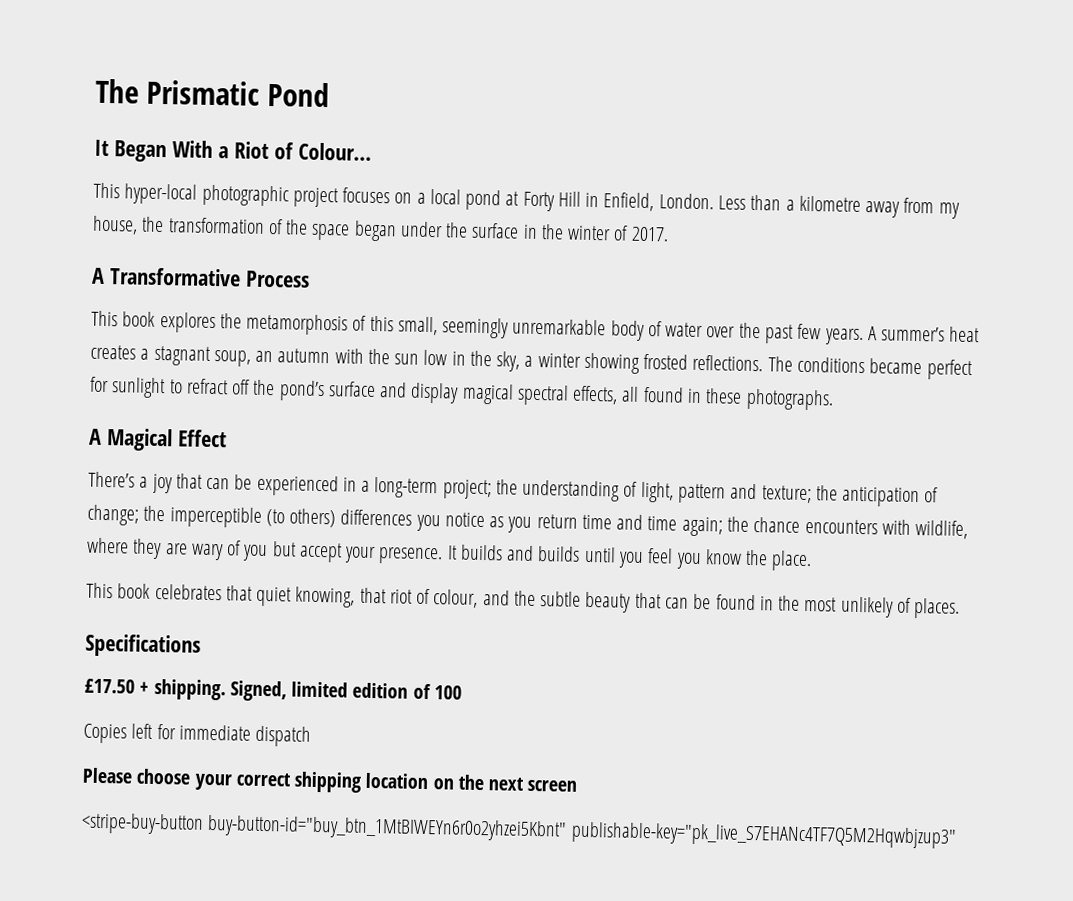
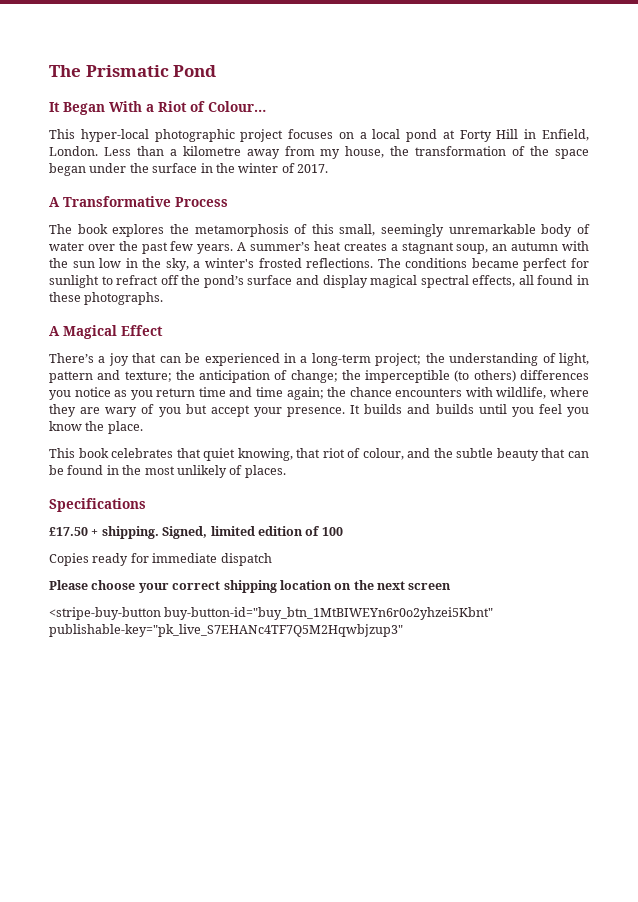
[91,310,118,327] This -> [49,224,72,234] The
[537,352,640,374] winter showing -> [205,258,254,268] winter's
[131,723,154,739] left -> [92,553,129,566] ready

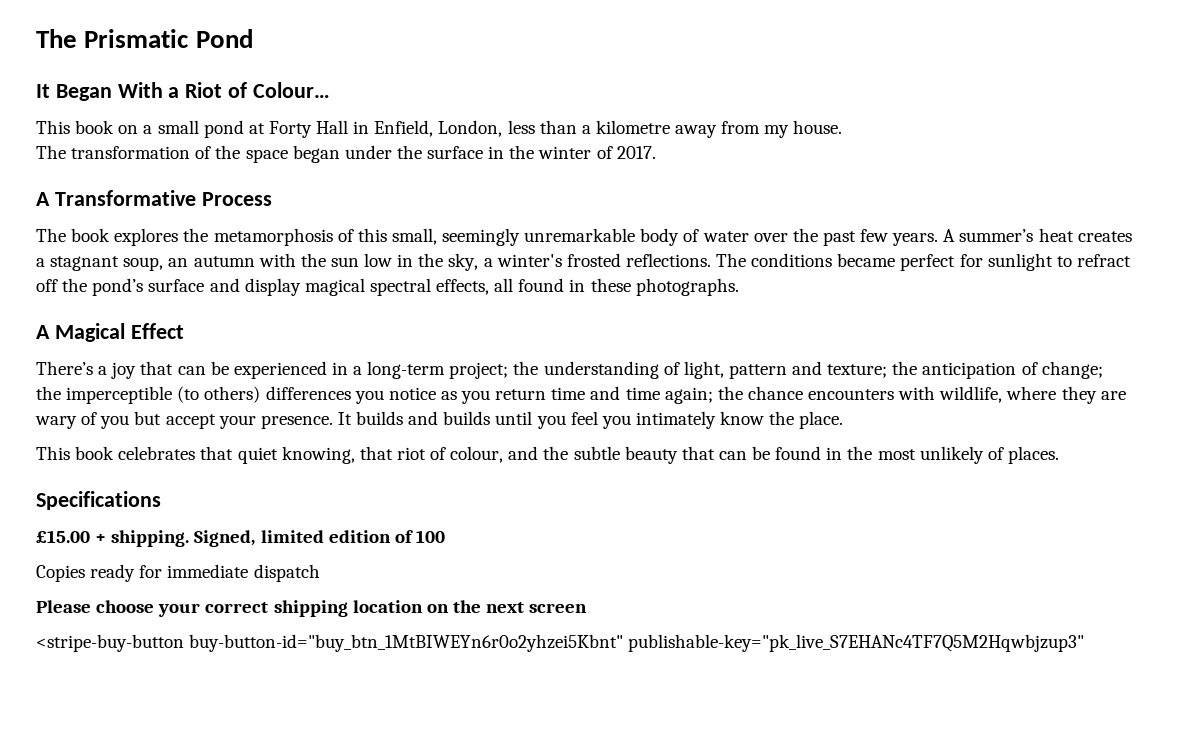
[80,129,334,142] hyper-local photographic project focuses -> [75,120,115,134] book
[372,129,401,139] local -> [157,120,199,134] small
[496,129,519,139] Hill -> [316,120,349,134] Hall
[49,146,131,156] London. Less -> [438,120,535,137] London, less
[345,146,410,158] house, the -> [793,120,843,134] [36,145,66,159] house. // The
(589, 412) none -> [635,411,716,429] intimately
[49,527,88,537] £17.50 -> [36,530,90,543] £15.00

